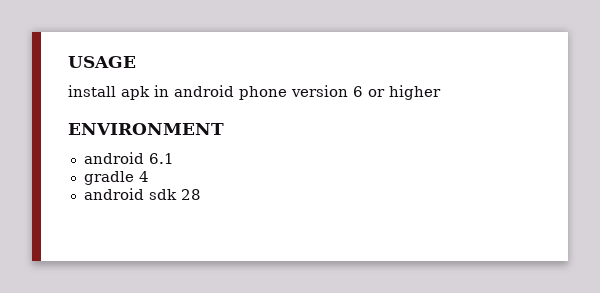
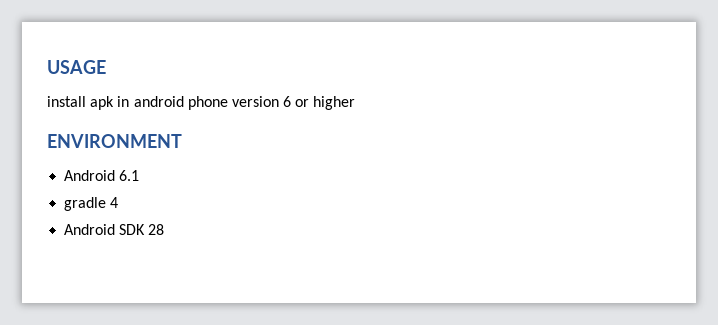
[83,152,144,164] android -> [64,170,116,181] Android
[83,188,177,200] android sdk -> [64,224,146,235] Android SDK

